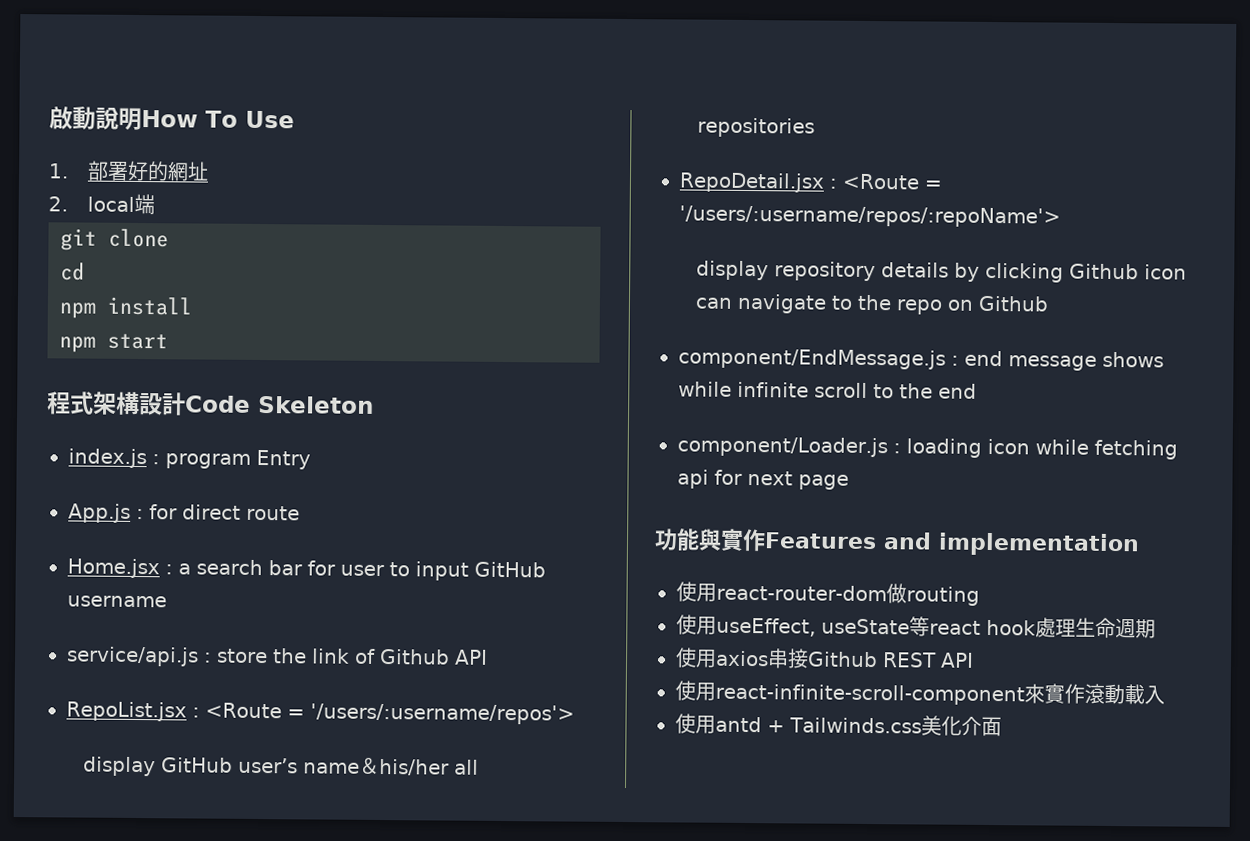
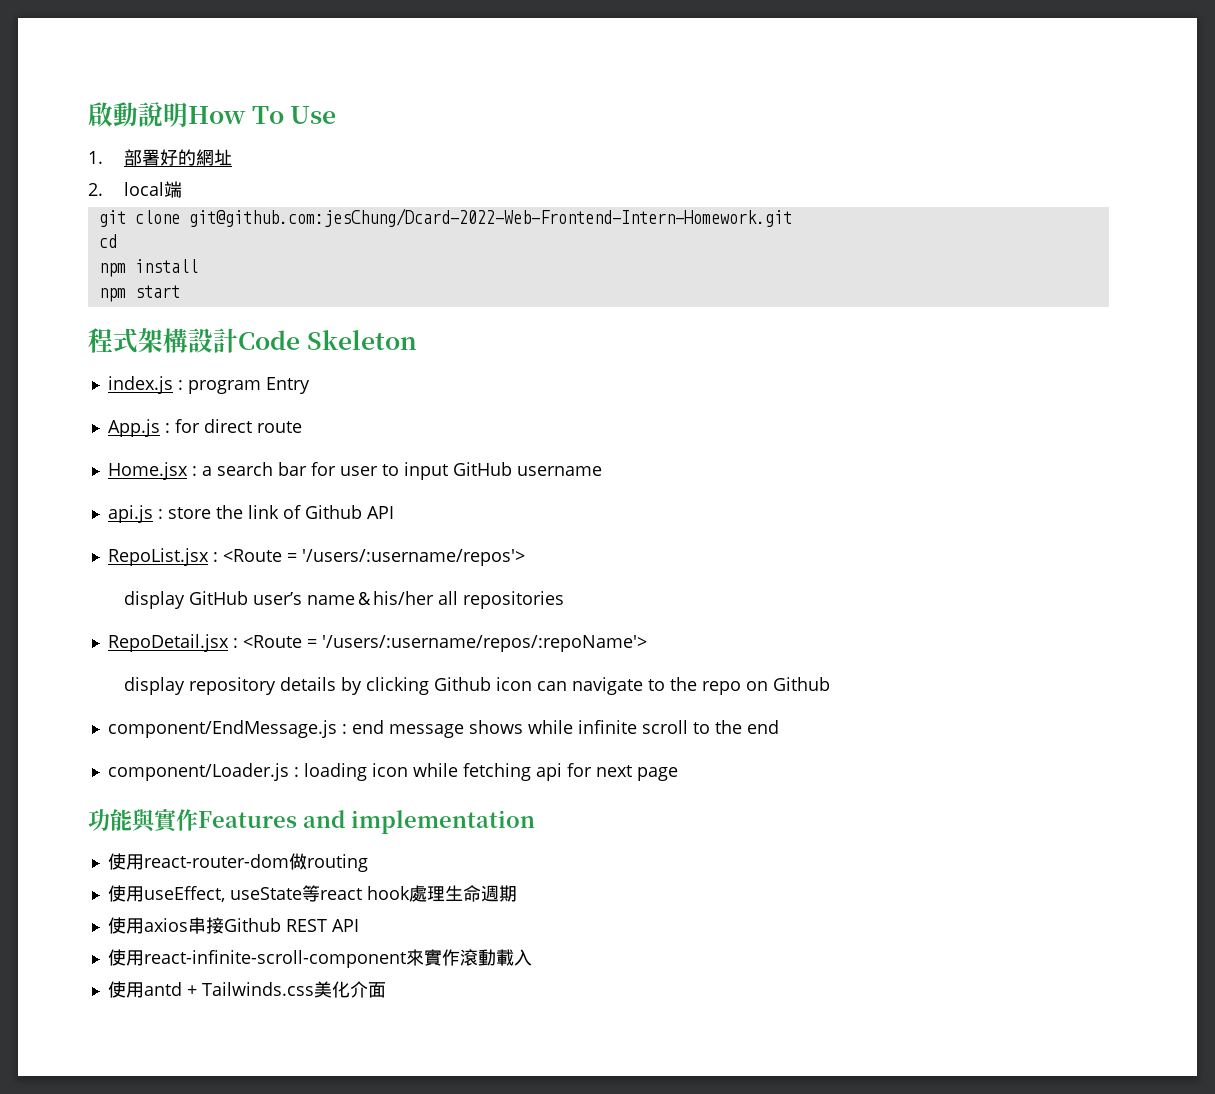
(169, 238) none -> [188,208,792,227] git@github.com:jesChung/Dcard-2022-Web-Frontend-Intern-Homework.git
[66,646,199,667] service/api.js -> [107,505,153,523] api.js

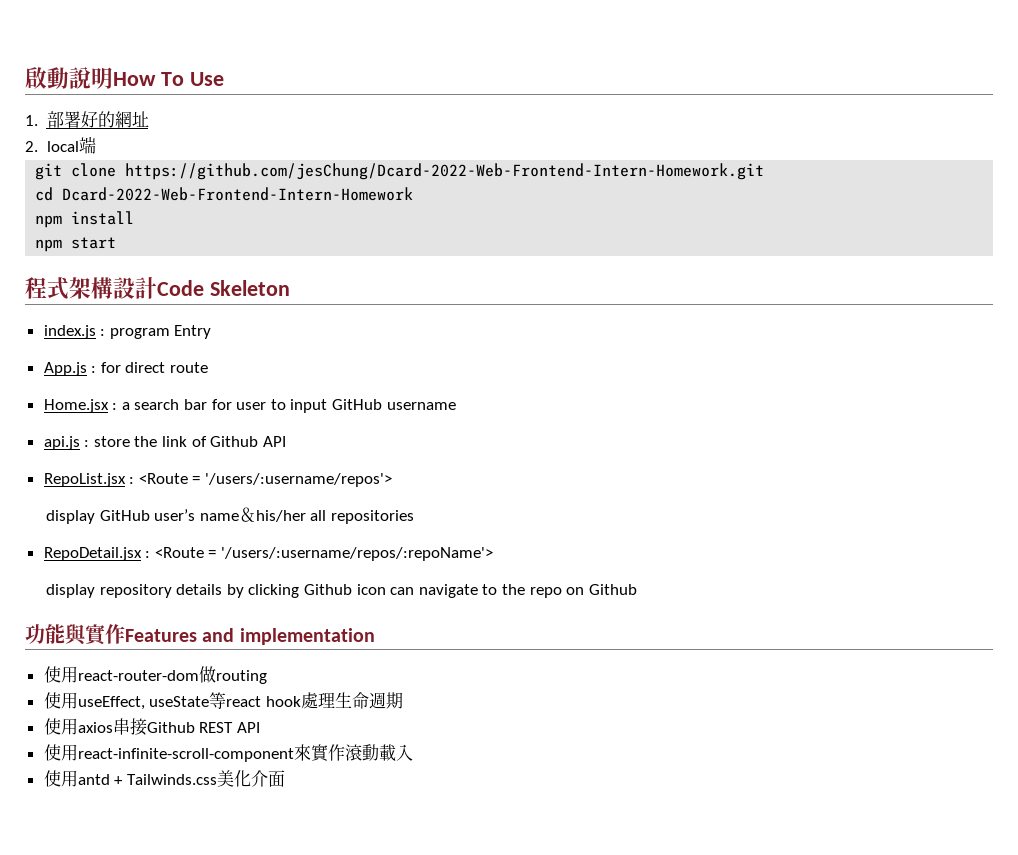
[188,208,792,227] git@github.com:jesChung/Dcard-2022-Web-Frontend-Intern-Homework.git -> [125,163,765,180] https://github.com/jesChung/Dcard-2022-Web-Frontend-Intern-Homework.git
(117, 241) none -> [62,187,414,201] Dcard-2022-Web-Frontend-Intern-Homework
[107,720,779,738] [107,763,678,781] // component/EndMessage.js : end message shows while infinite scroll to the end // component/Loader.js : loading icon while fetching api for next page -> (637, 589) none

